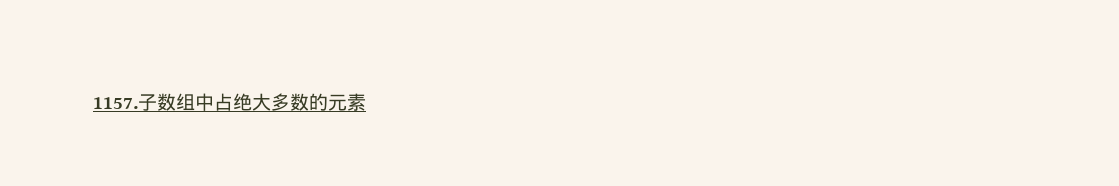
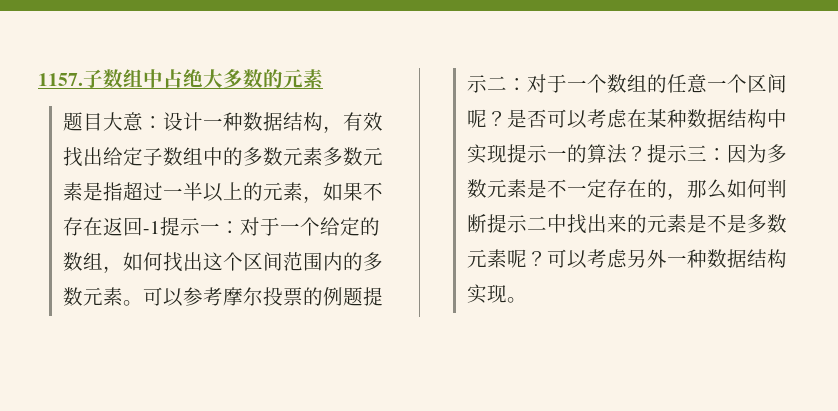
(366, 102) none -> [63,112,384,133] [63,147,384,167] [63,182,384,203] [63,217,381,236] [63,252,384,273] [63,287,384,307] [467,74,788,93] [467,109,788,129] [467,144,788,164] [467,179,788,200] [467,214,788,234] [467,249,788,269] [467,284,528,304] // 题目大意：设计一种数据结构，有效找出给定子数组中的多数元素多数元素是指超过一半以上的元素，如果不存在返回-1提示一：对于一个给定的数组，如何找出这个区间范围内的多数元素。可以参考摩尔投票的例题提示二：对于一个数组的任意一个区间呢？是否可以考虑在某种数据结构中实现提示一的算法？提示三：因为多数元素是不一定存在的，那么如何判断提示二中找出来的元素是不是多数元素呢？可以考虑另外一种数据结构实现。

